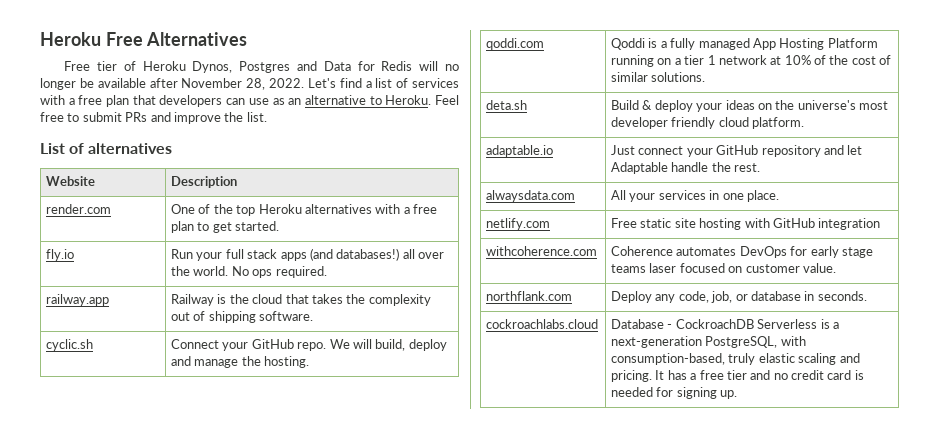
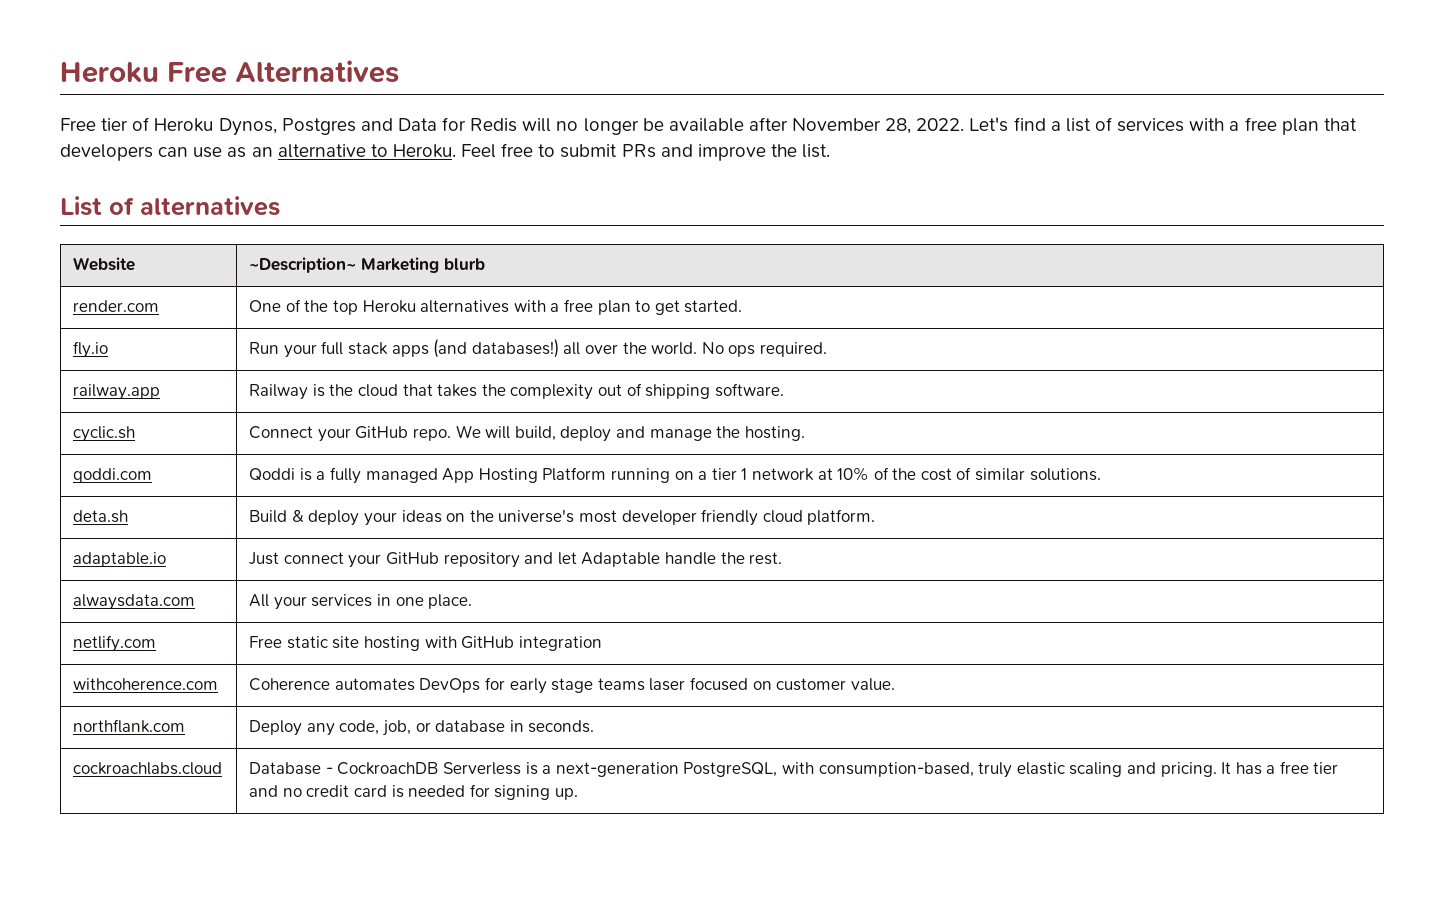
[171,176,238,188] Description -> [249,257,486,273] ~Description~ Marketing blurb

